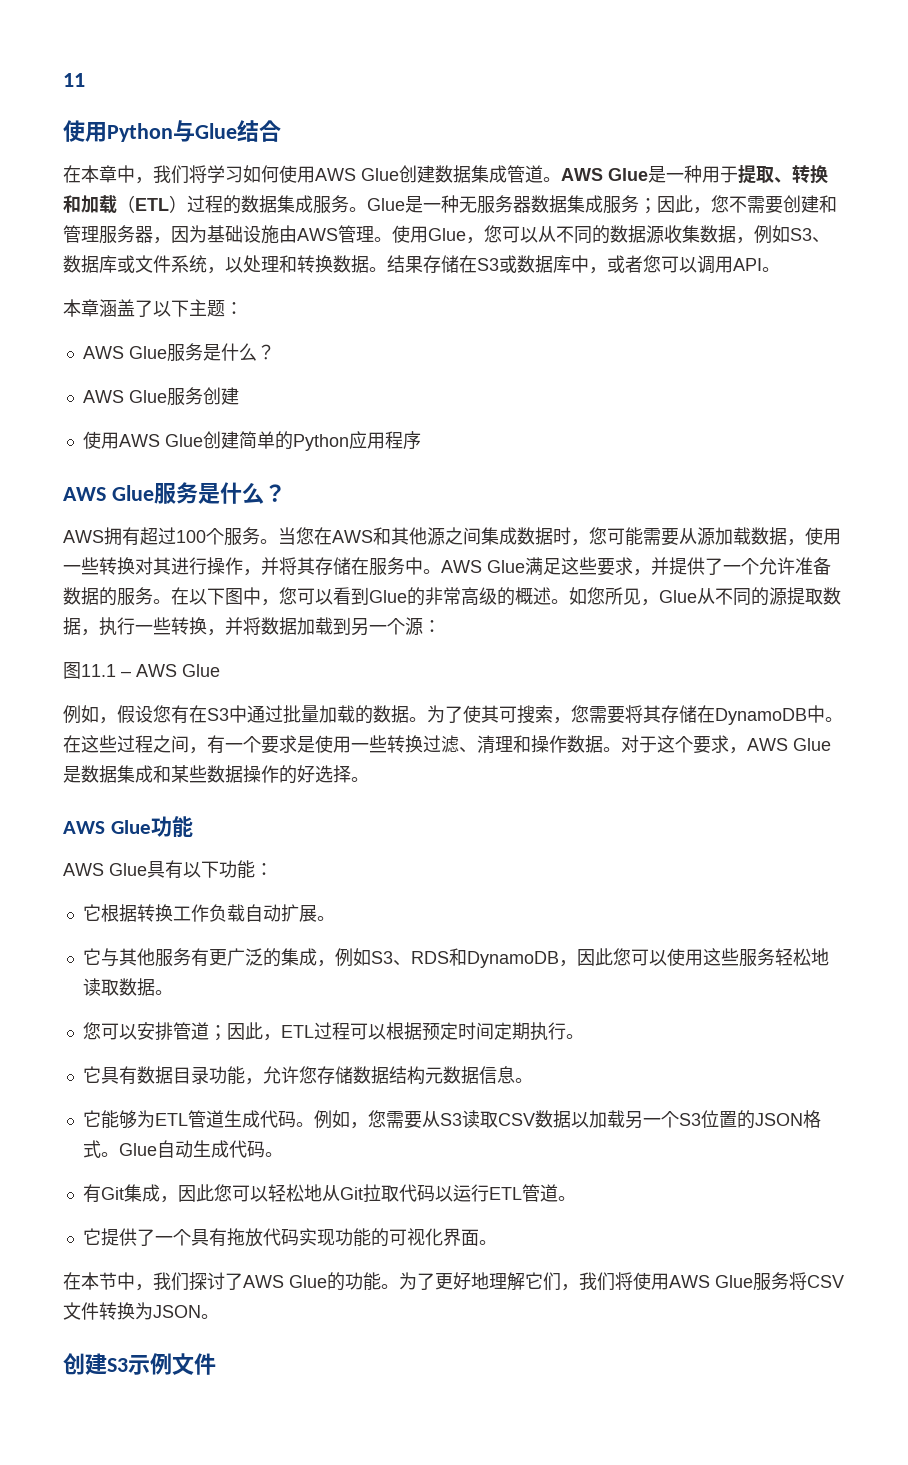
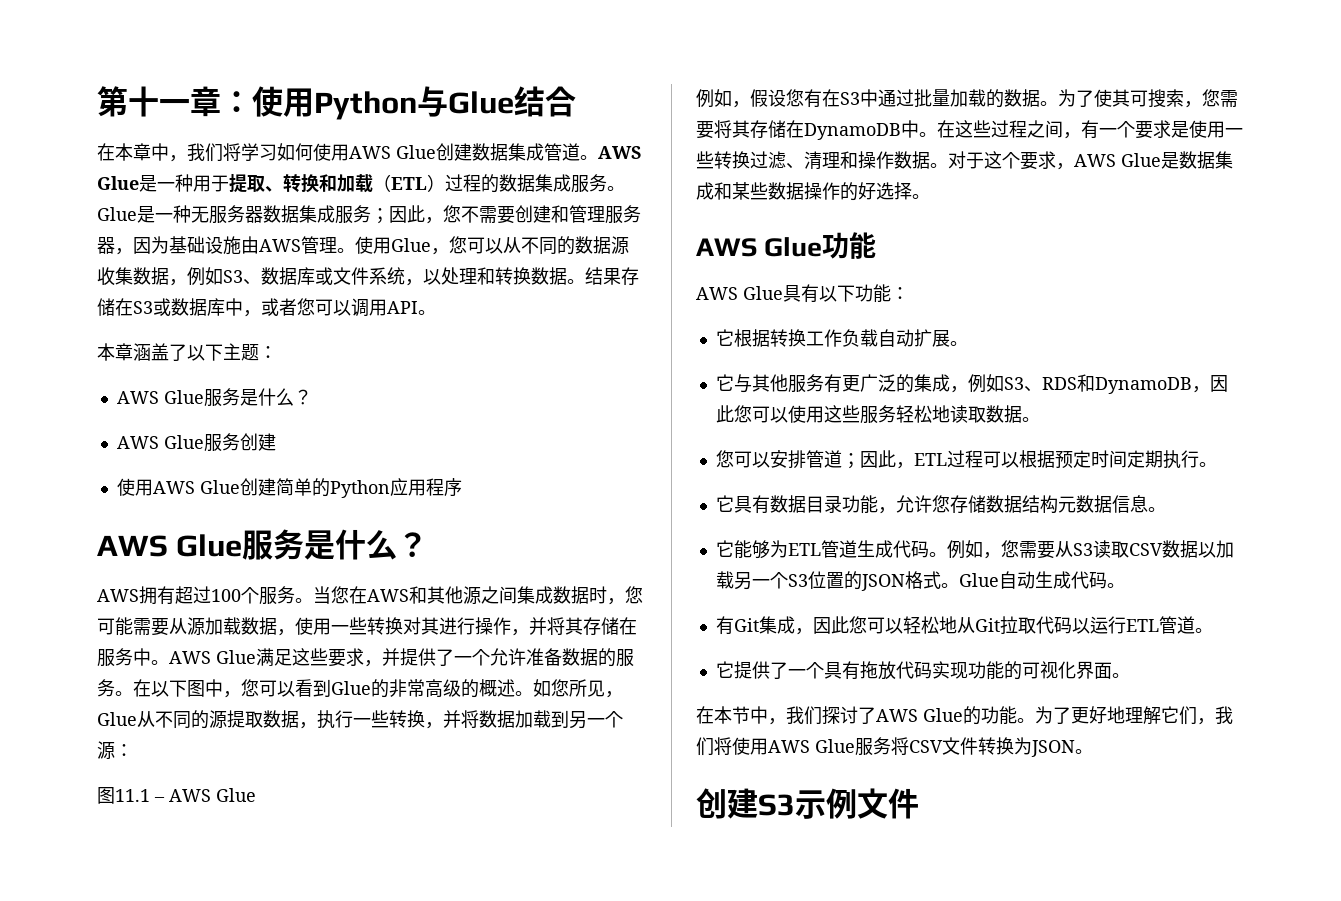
[63,73,85,87] 11 // -> [97,86,252,117] 第十一章：

